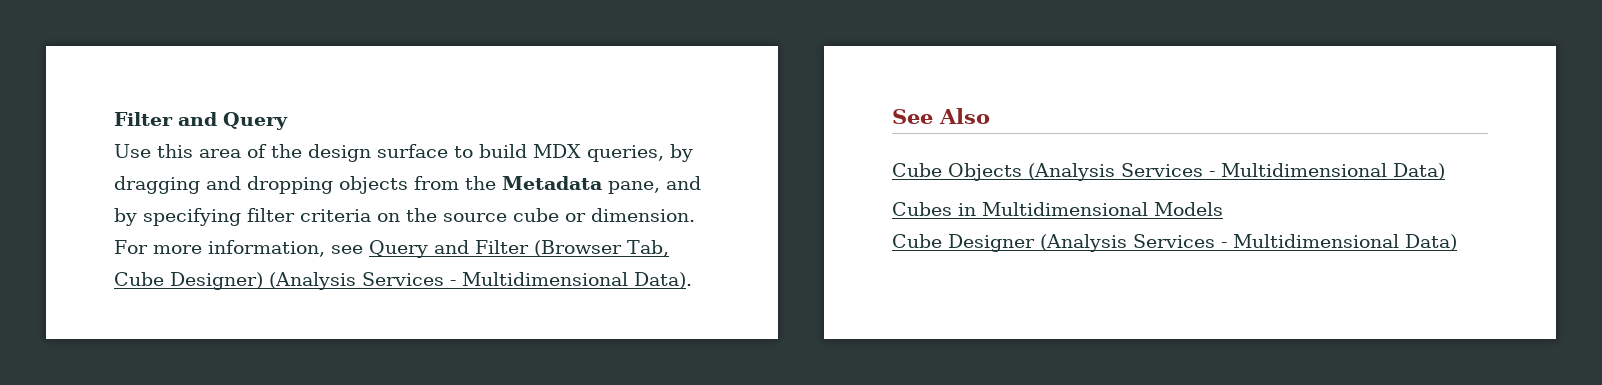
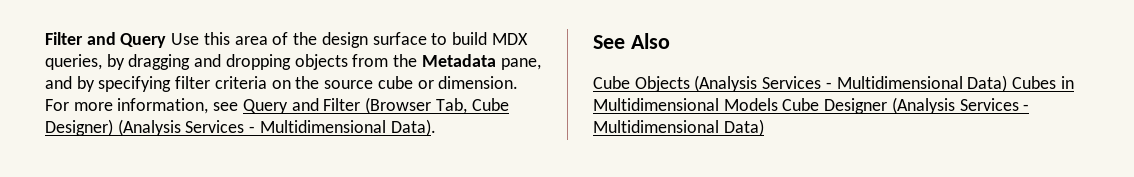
(288, 121) // -> (167, 40) none
(1445, 171) // -> (1008, 83) none
(1223, 209) // -> (778, 104) none

